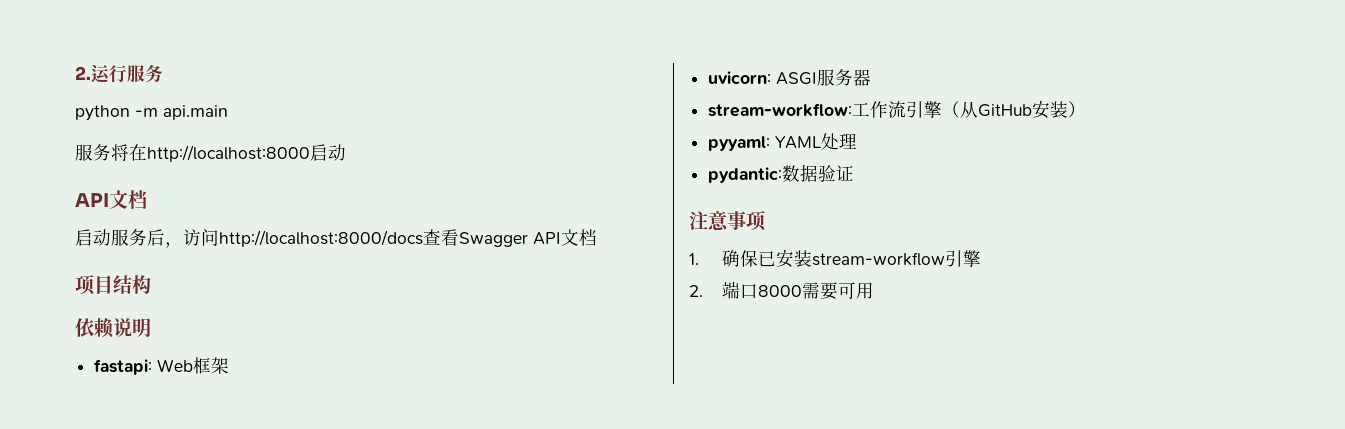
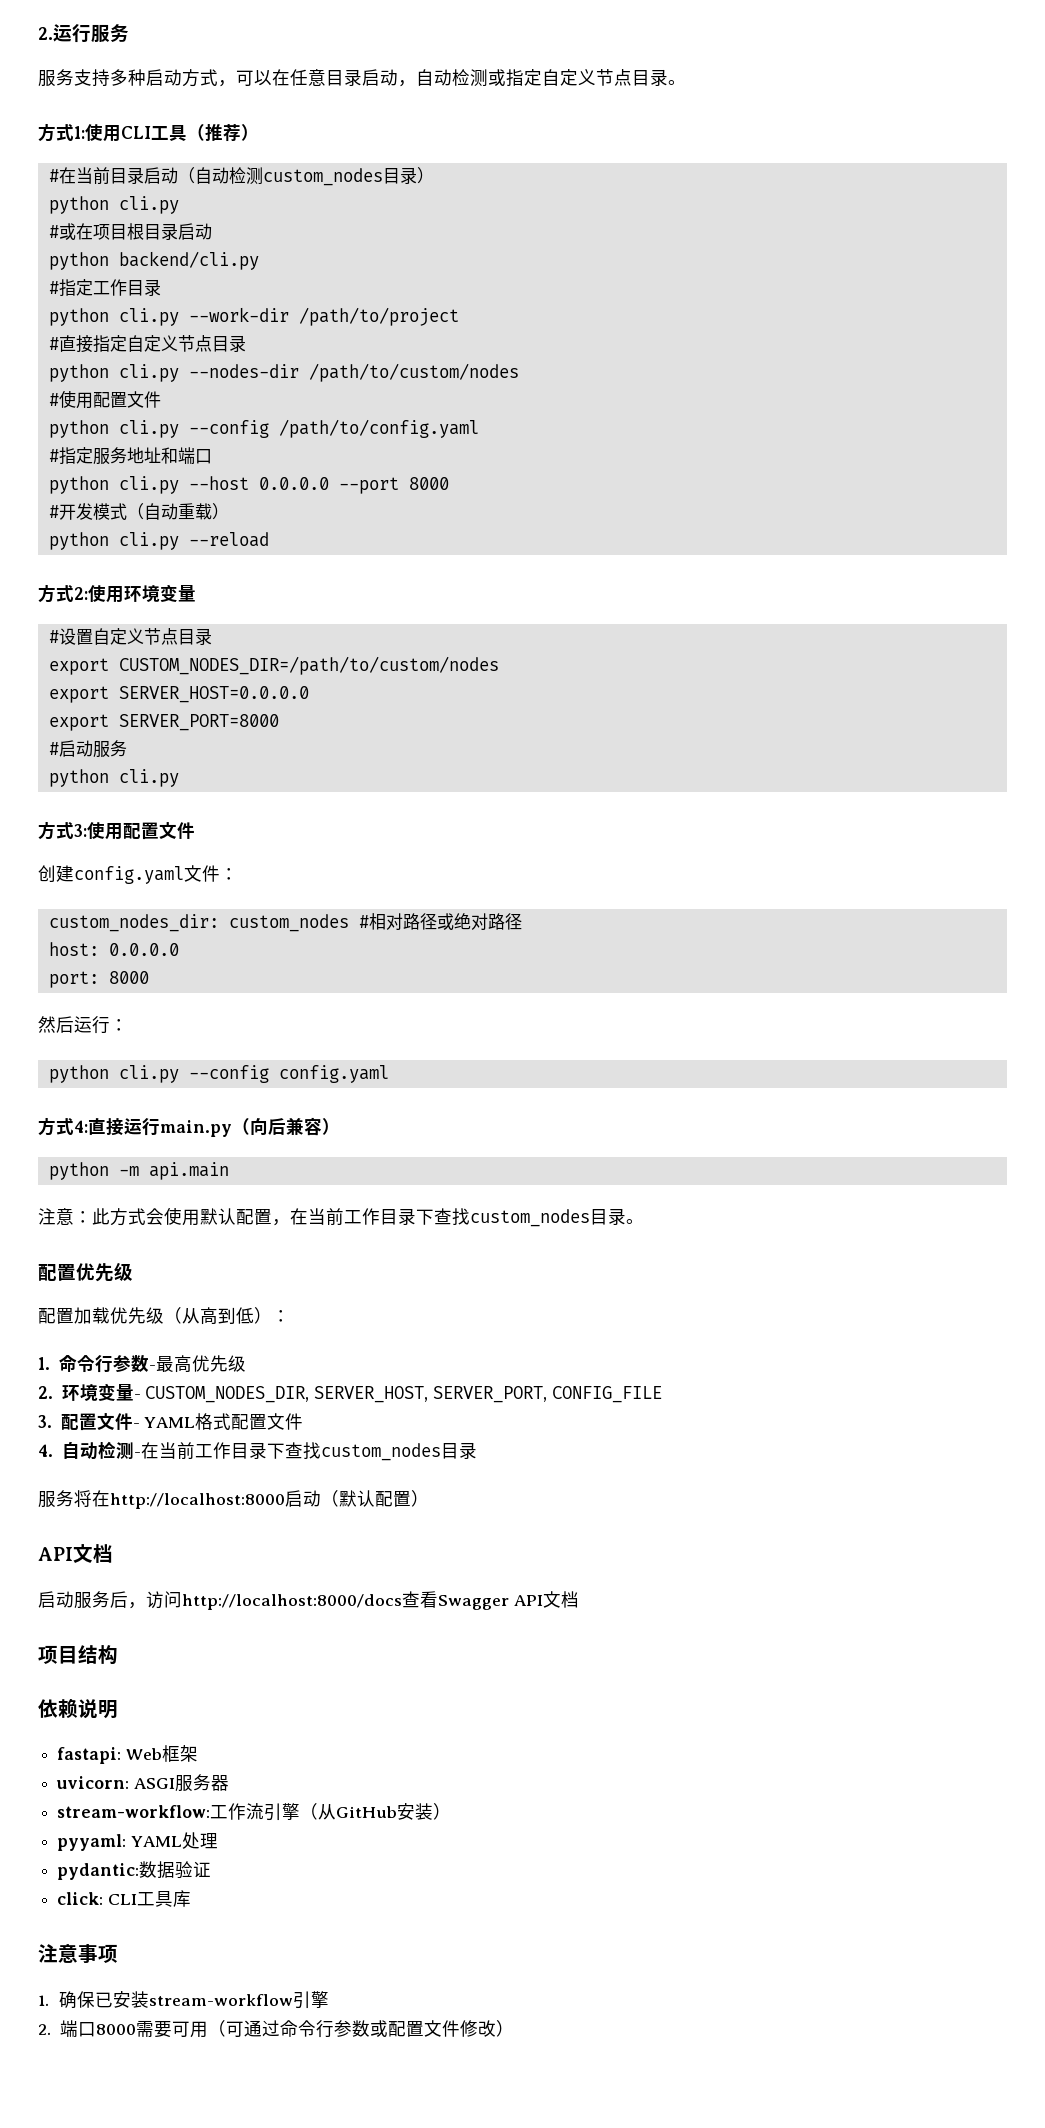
[75,105,228,121] python -m api.main -> [38,69,686,87] [38,123,259,142] [48,167,434,186] [48,196,179,214] [48,223,212,240] [48,251,259,270] [48,279,161,297] [48,307,459,326] [48,335,246,353] [48,363,519,382] [48,390,161,409] [48,419,479,438] [48,447,212,465] [48,476,449,494] [48,503,229,520] [48,532,269,550] [38,584,196,603] [48,628,212,645] [48,656,499,675] [48,686,309,703] [48,714,279,731] [48,740,127,758] [48,769,179,787] [38,821,195,840] [38,865,238,884] [48,913,522,932] [48,942,179,956] [48,971,149,988] [38,1016,128,1034] [48,1065,389,1083] [38,1117,340,1137] [48,1162,229,1180] [38,1207,644,1227] [38,1262,133,1282] [38,1307,290,1325] [38,1355,247,1373] [38,1383,662,1403] [38,1413,304,1431] [38,1441,477,1461] 服务支持多种启动方式，可以在任意目录启动，自动检测或指定自定义节点目录。 // 方式1:使用CLI工具（推荐） // #在当前目录启动（自动检测custom_nodes目录） // python cli.py // #或在项目根目录启动 // python backend/cli.py // #指定工作目录 // python cli.py --work-dir /path/to/project // #直接指定自定义节点目录 // python cli.py --nodes-dir /path/to/custom/nodes // #使用配置文件 // python cli.py --config /path/to/config.yaml // #指定服务地址和端口 // python cli.py --host 0.0.0.0 --port 8000 // #开发模式（自动重载） // python cli.py --reload // 方式2:使用环境变量 // #设置自定义节点目录 // export CUSTOM_NODES_DIR=/path/to/custom/nodes // export SERVER_HOST=0.0.0.0 // export SERVER_PORT=8000 // #启动服务 // python cli.py // 方式3:使用配置文件 // 创建config.yaml文件： // custom_nodes_dir: custom_nodes #相对路径或绝对路径 // host: 0.0.0.0 // port: 8000 // 然后运行： // python cli.py --config config.yaml // 方式4:直接运行main.py（向后兼容） // python -m api.main // 注意：此方式会使用默认配置，在当前工作目录下查找custom_nodes目录。 // 配置优先级 // 配置加载优先级（从高到低）： // 1.命令行参数-最高优先级 // 2.环境变量- CUSTOM_NODES_DIR, SERVER_HOST, SERVER_PORT, CONFIG_FILE // 3.配置文件- YAML格式配置文件 // 4.自动检测-在当前工作目录下查找custom_nodes目录
(346, 152) none -> [320,1490,429,1507] （默认配置）
(855, 173) none -> [57,1890,191,1907] // click: CLI工具库
(875, 290) none -> [207,2020,514,2038] （可通过命令行参数或配置文件修改）

